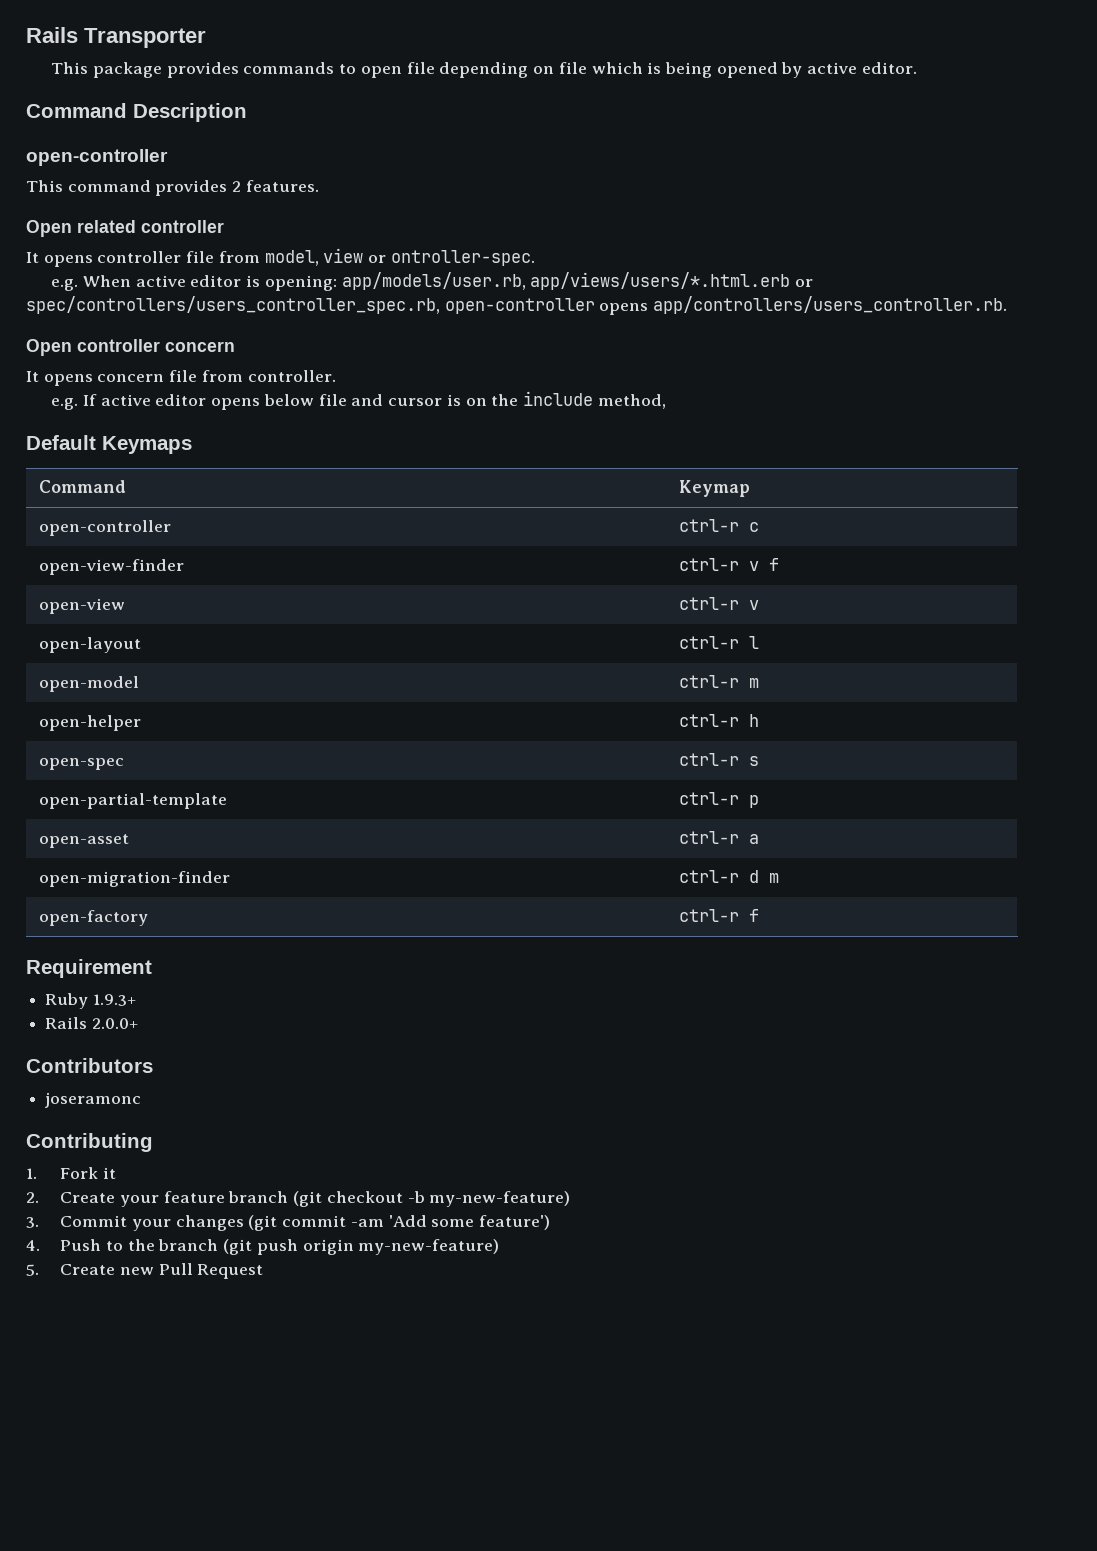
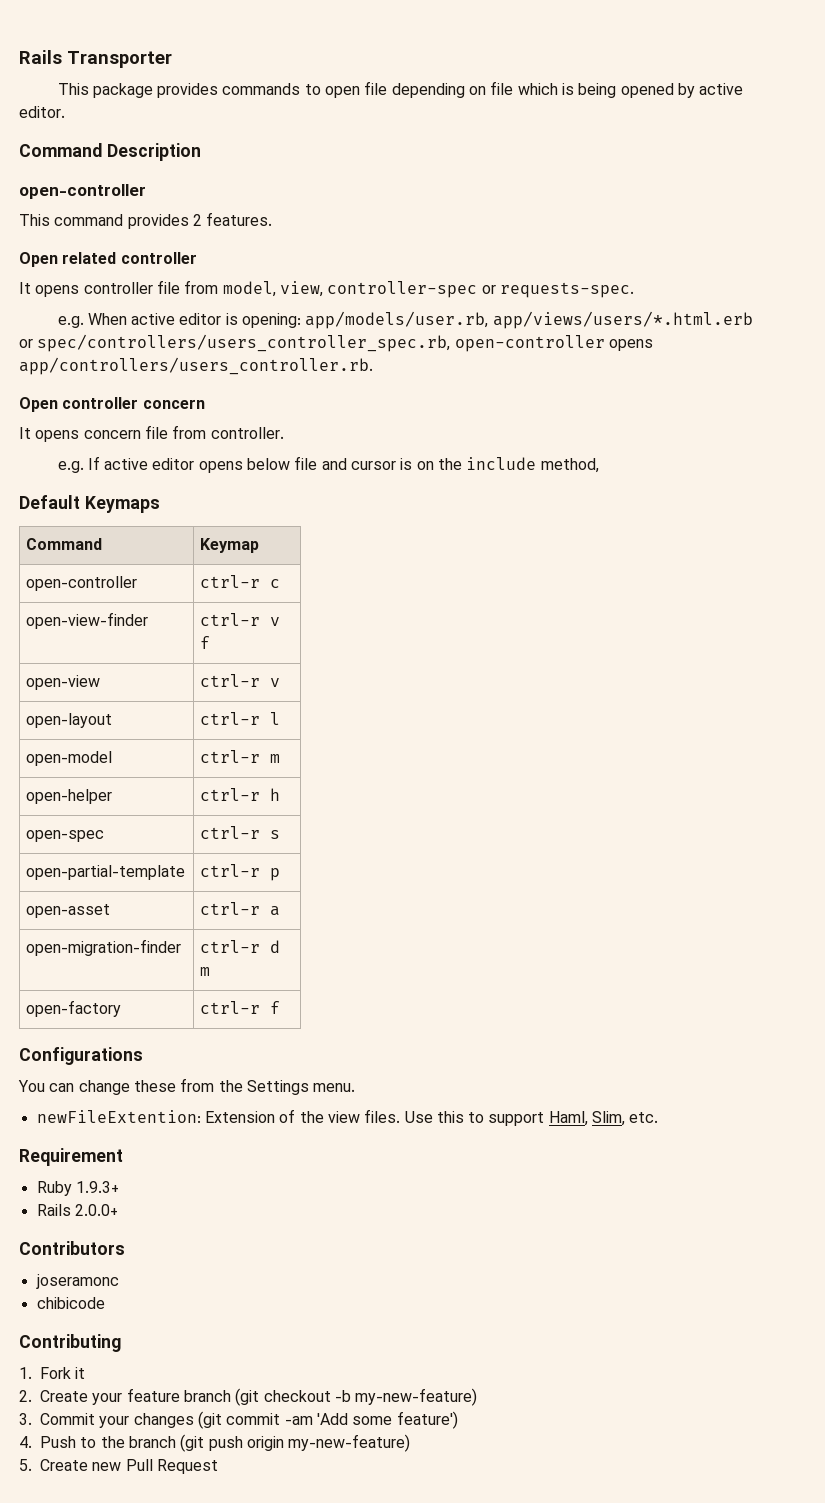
[323,248,535,266] view or ontroller-spec. -> [279,281,634,298] view, controller-spec or requests-spec.
(760, 915) none -> [19,1047,143,1065] [18,1078,356,1095] [36,1109,659,1126] // Configurations // You can change these from the Settings menu. // newFileExtention: Extension of the view files. Use this to support Haml, Slim, etc.
(142, 1100) none -> [36,1297,105,1309] // chibicode

